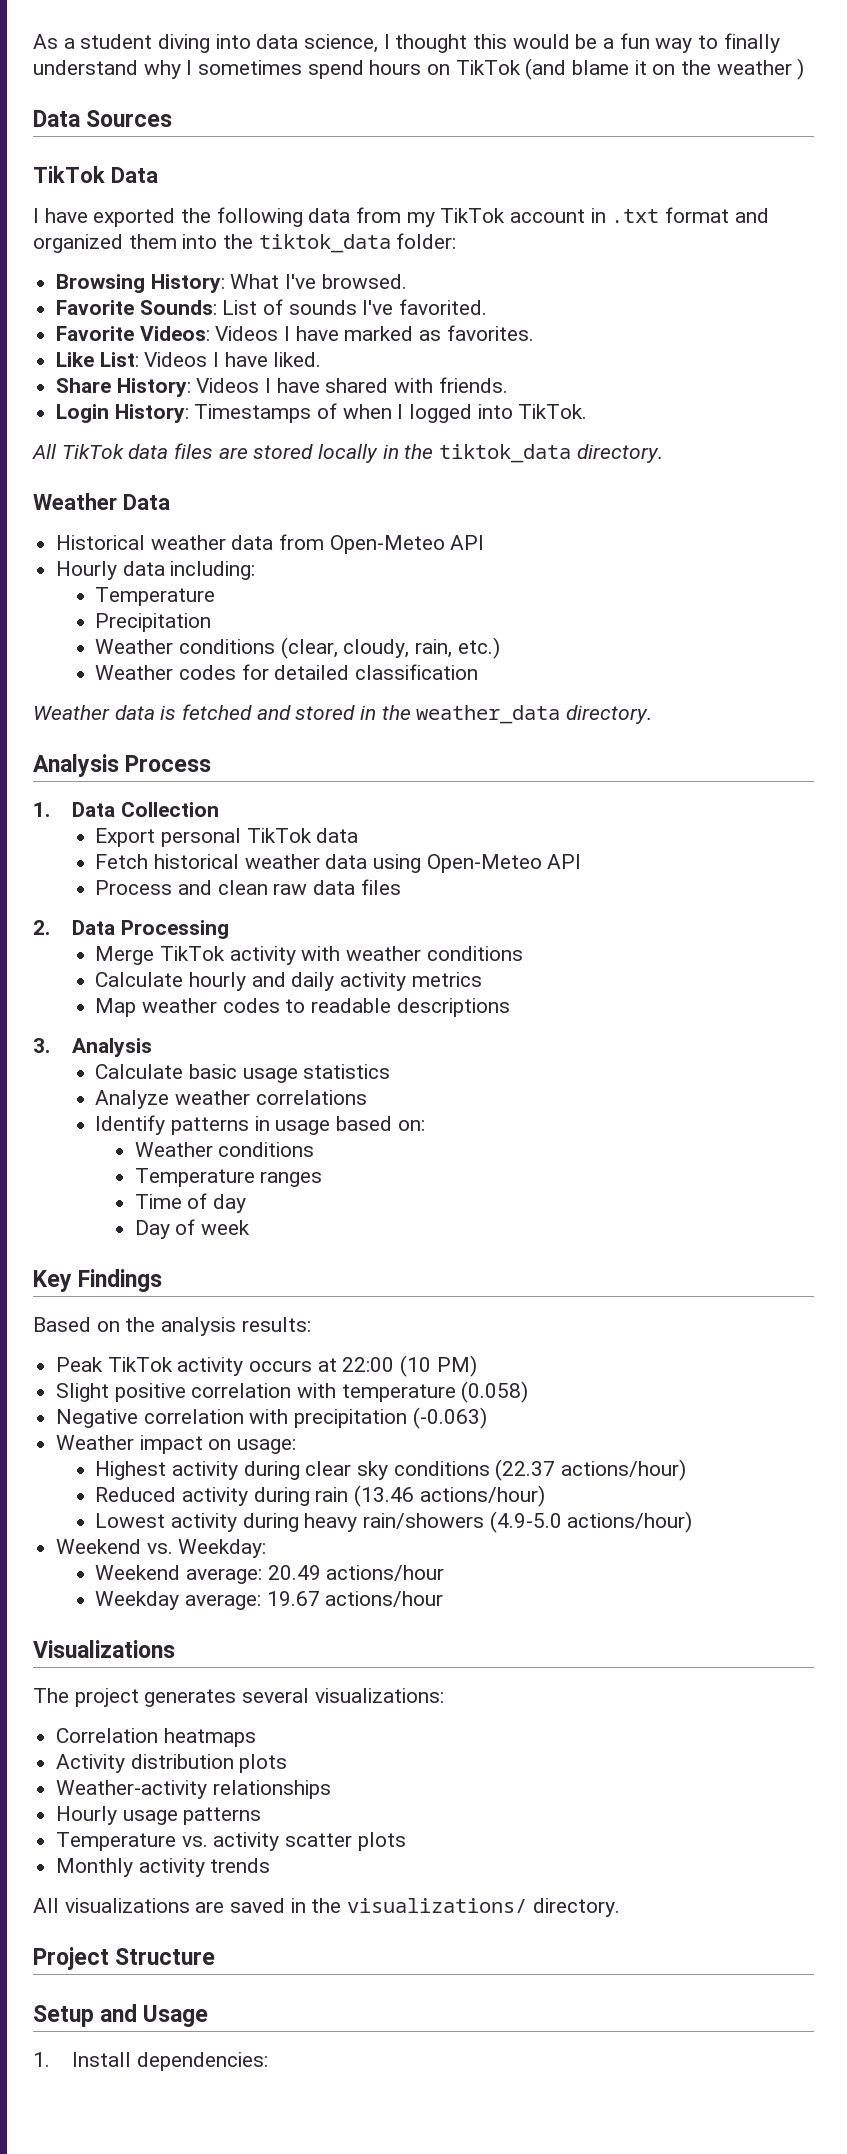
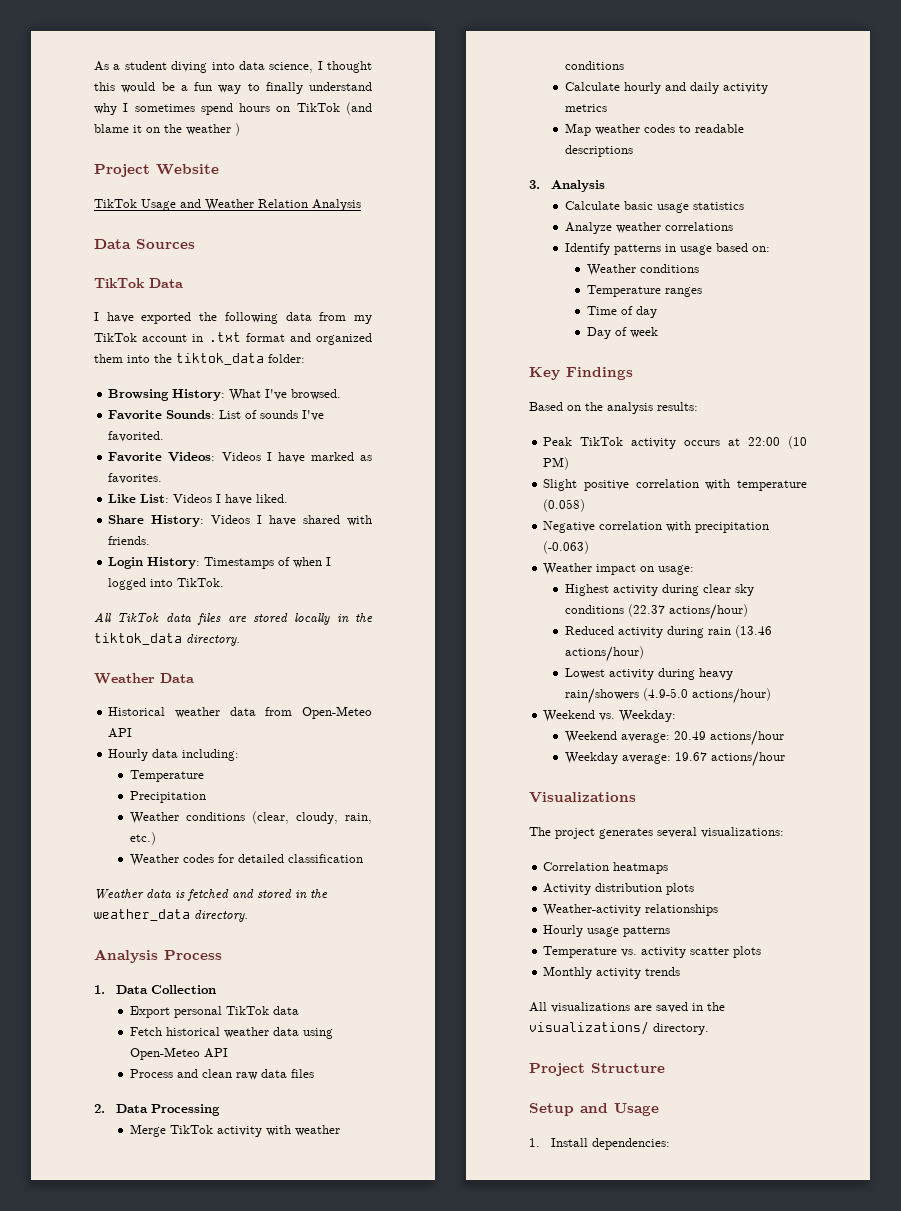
(805, 69) none -> [94,164,219,177] [94,199,361,211] // Project Website // TikTok Usage and Weather Relation Analysis

